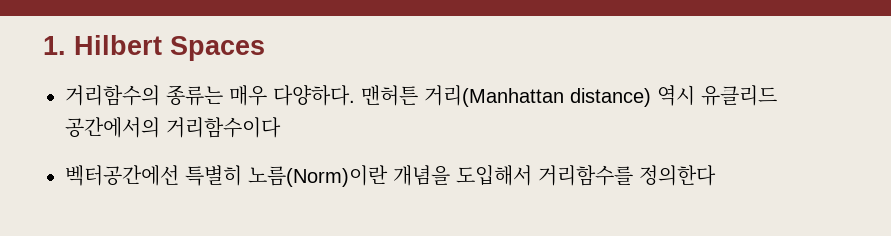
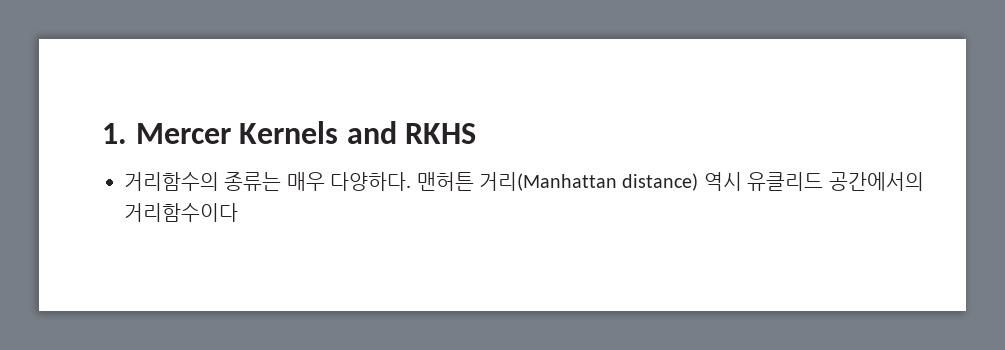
[74,35,265,61] Hilbert Spaces -> [135,121,477,144] Mercer Kernels and RKHS
[65,165,716,187] // 벡터공간에선 특별히 노름(Norm)이란 개념을 도입해서 거리함수를 정의한다 -> (238, 212) none

